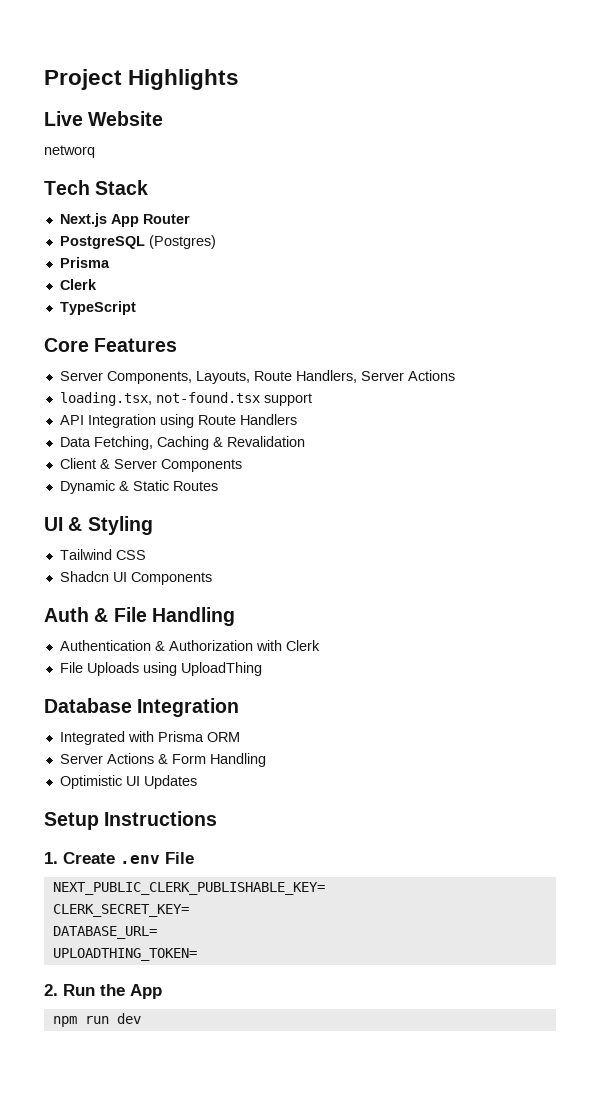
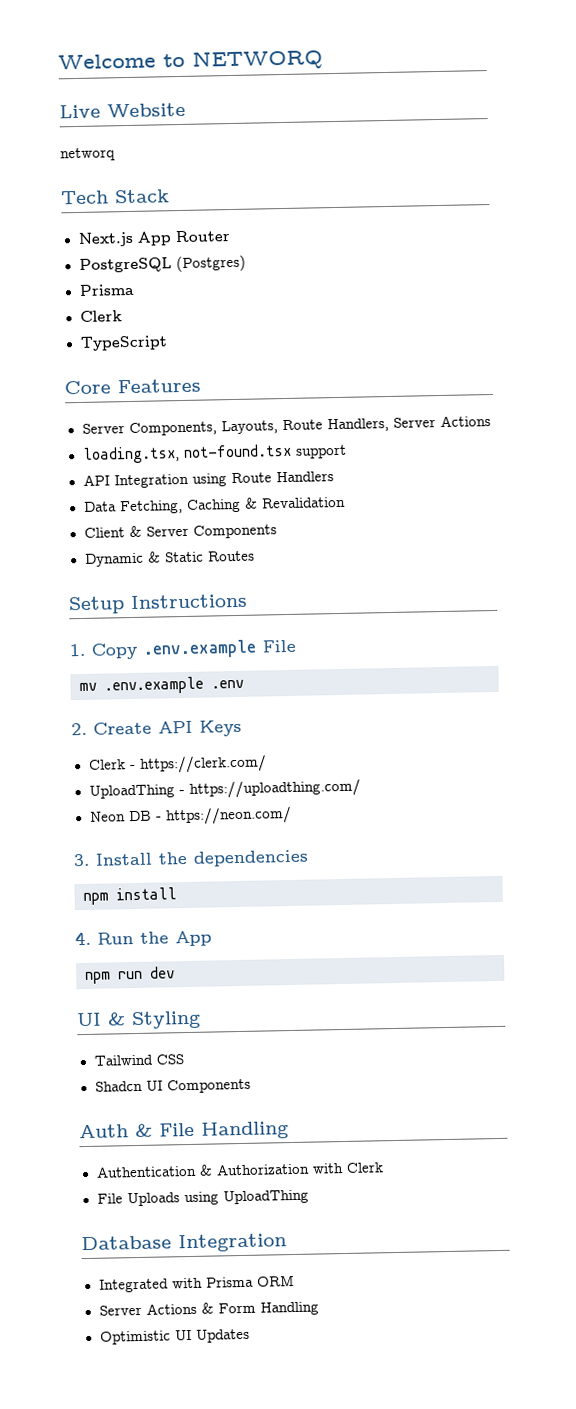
[44,69,240,90] Project Highlights -> [58,49,323,71] Welcome to NETWORQ
(218, 486) none -> [68,593,248,615] [69,639,296,660] [79,676,244,695] [71,719,242,737] [88,754,267,774] [88,778,361,799] [89,805,292,826] [73,849,309,867] [83,887,177,905] [75,930,212,947] [85,966,175,984] // Setup Instructions // 1. Copy .env.example File // mv .env.example .env // 2. Create API Keys // Clerk - https://clerk.com/ // UploadThing - https://uploadthing.com/ // Neon DB - https://neon.com/ // 3. Install the dependencies // npm install // 4. Run the App // npm run dev
[44,811,218,830] [44,852,194,864] [52,882,325,895] [52,904,189,917] [52,926,157,939] [52,948,197,961] [44,984,162,999] [52,1013,141,1027] // Setup Instructions // 1. Create .env File // NEXT_PUBLIC_CLERK_PUBLISHABLE_KEY= // CLERK_SECRET_KEY= // DATABASE_URL= // UPLOADTHING_TOKEN= // 2. Run the App // npm run dev -> (250, 1335) none

